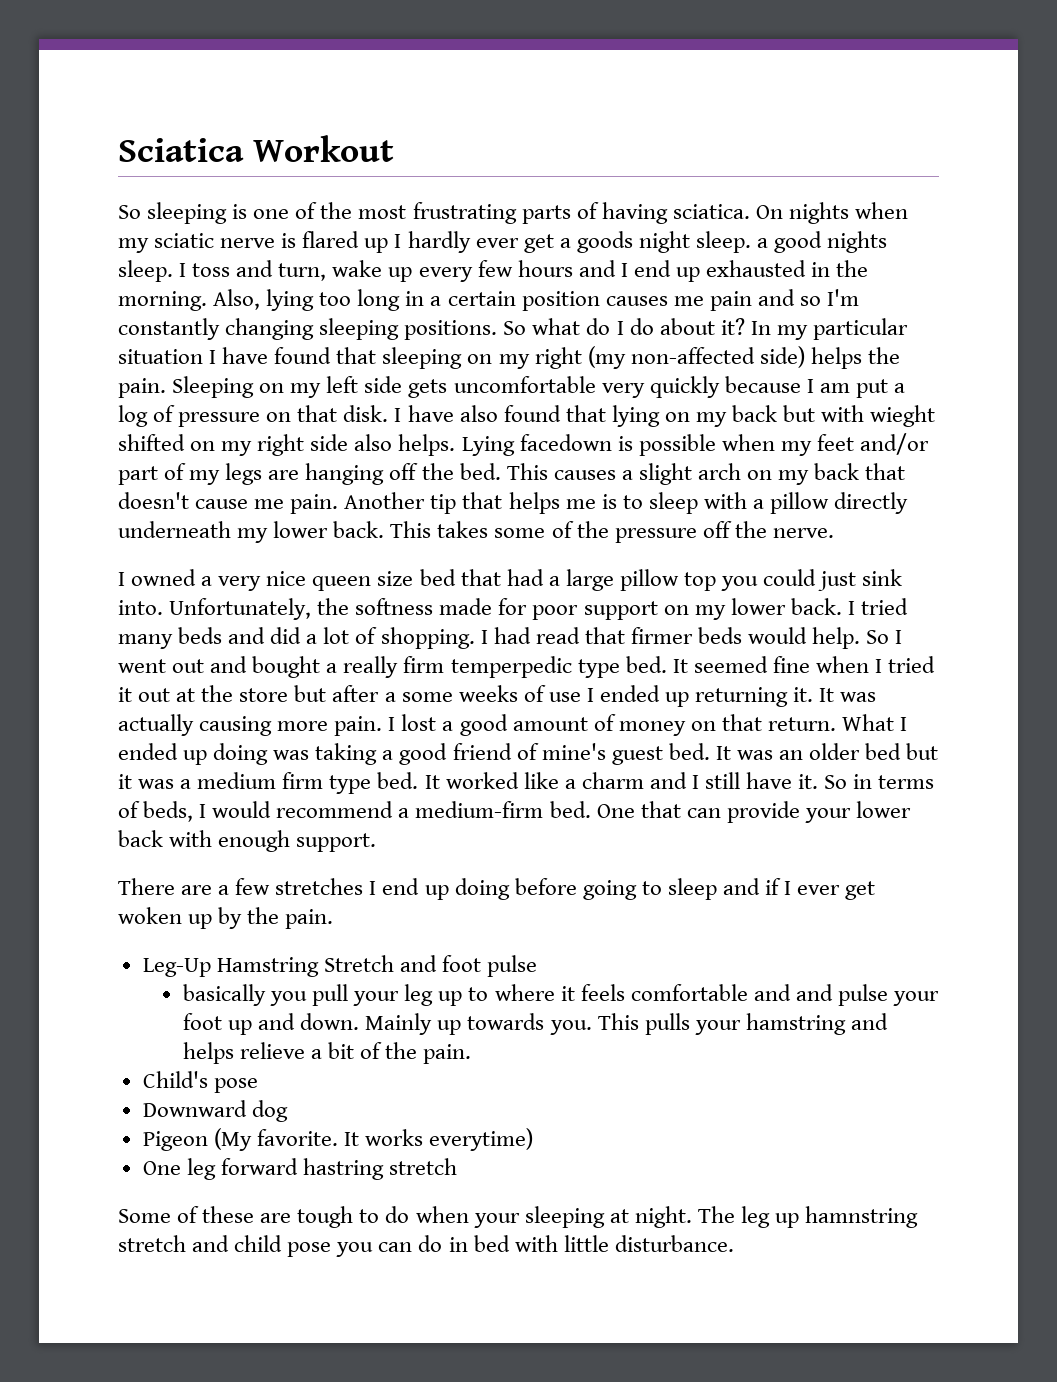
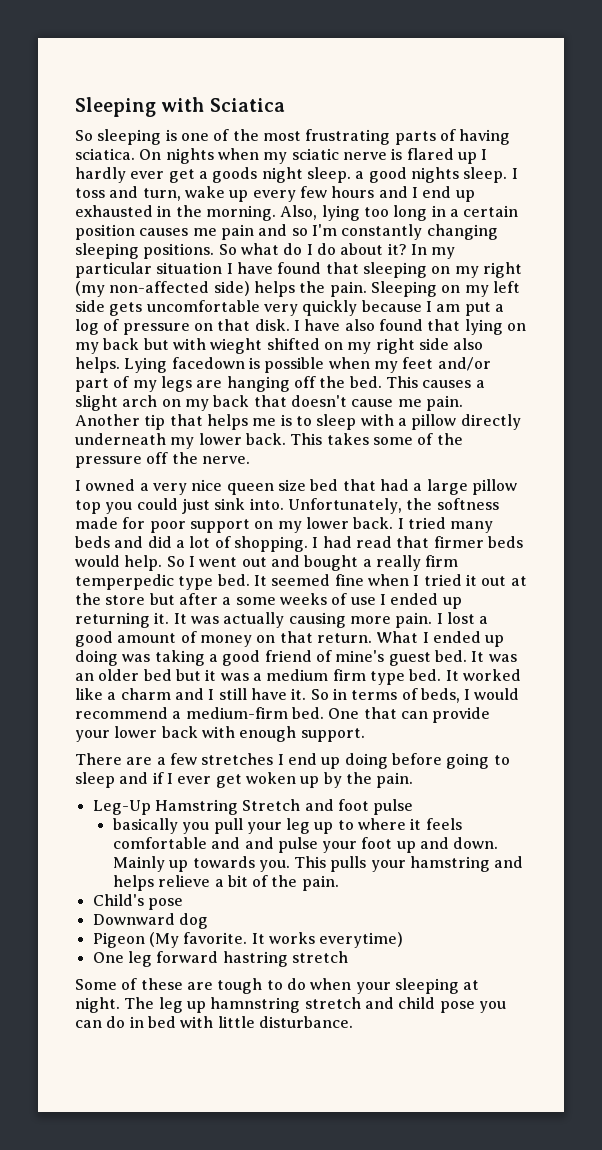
(118, 150) none -> [75,97,205,117] Sleeping with
[252,135,394,162] Workout -> (285, 105) none

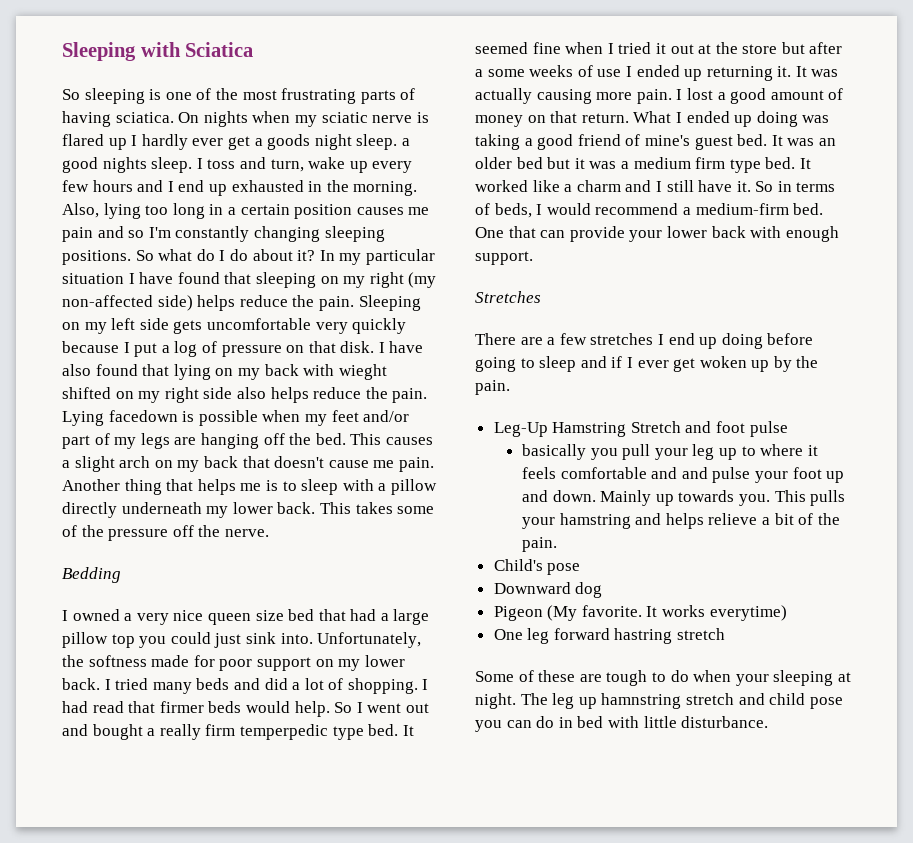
(295, 289) none -> [239,295,288,307] reduce
[436,304,461,312] am -> (130, 347) none
[143,338,169,350] but -> (299, 370) none
[75,357,120,373] helps. -> [270,387,428,403] helps reduce the pain.
[144,414,166,430] tip -> [124,479,162,495] thing
(250, 460) none -> [62,567,121,583] // Bedding
(365, 735) none -> [475,291,541,303] // Stretches

